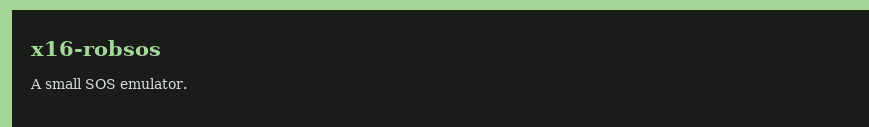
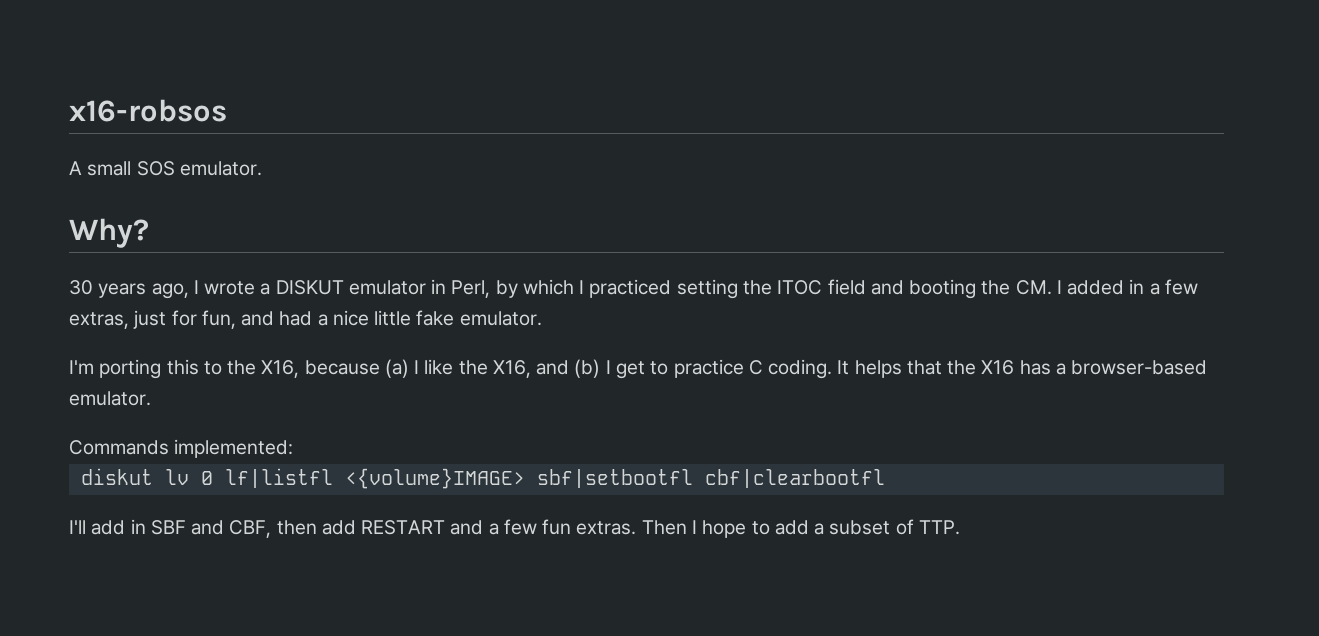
(187, 83) none -> [69,218,149,248] [69,279,1198,299] [69,310,542,329] [69,359,1208,379] [69,391,151,406] [69,439,294,458] [80,468,885,489] [69,519,960,538] // Why? // 30 years ago, I wrote a DISKUT emulator in Perl, by which I practiced setting the ITOC field and booting the CM. I added in a few extras, just for fun, and had a nice little fake emulator. // I'm porting this to the X16, because (a) I like the X16, and (b) I get to practice C coding. It helps that the X16 has a browser-based emulator. // Commands implemented: // diskut lv 0 lf|listfl <{volume}IMAGE> sbf|setbootfl cbf|clearbootfl // I'll add in SBF and CBF, then add RESTART and a few fun extras. Then I hope to add a subset of TTP.

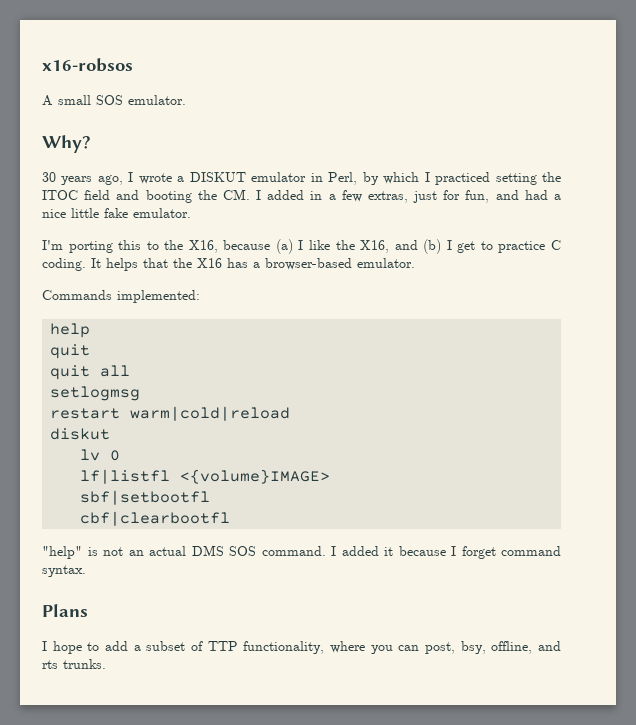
(294, 448) none -> [50,323,91,338] [50,344,91,359] [50,365,131,380] [50,386,141,401] [50,406,291,421] // help // quit // quit all // setlogmsg // restart warm|cold|reload
(153, 476) none -> (111, 434) //
(213, 478) none -> (121, 455) //
(525, 478) none -> (331, 476) //
(693, 478) none -> (211, 497) //
[69,519,687,538] I'll add in SBF and CBF, then add RESTART and a few fun extras. Then -> [42,545,561,559] [42,565,86,577] [42,604,88,617] "help" is not an actual DMS SOS command. I added it because I forget command syntax. // Plans //
[918,520,960,535] TTP. -> [207,641,562,654] [42,659,106,669] TTP functionality, where you can post, bsy, offline, and rts trunks.

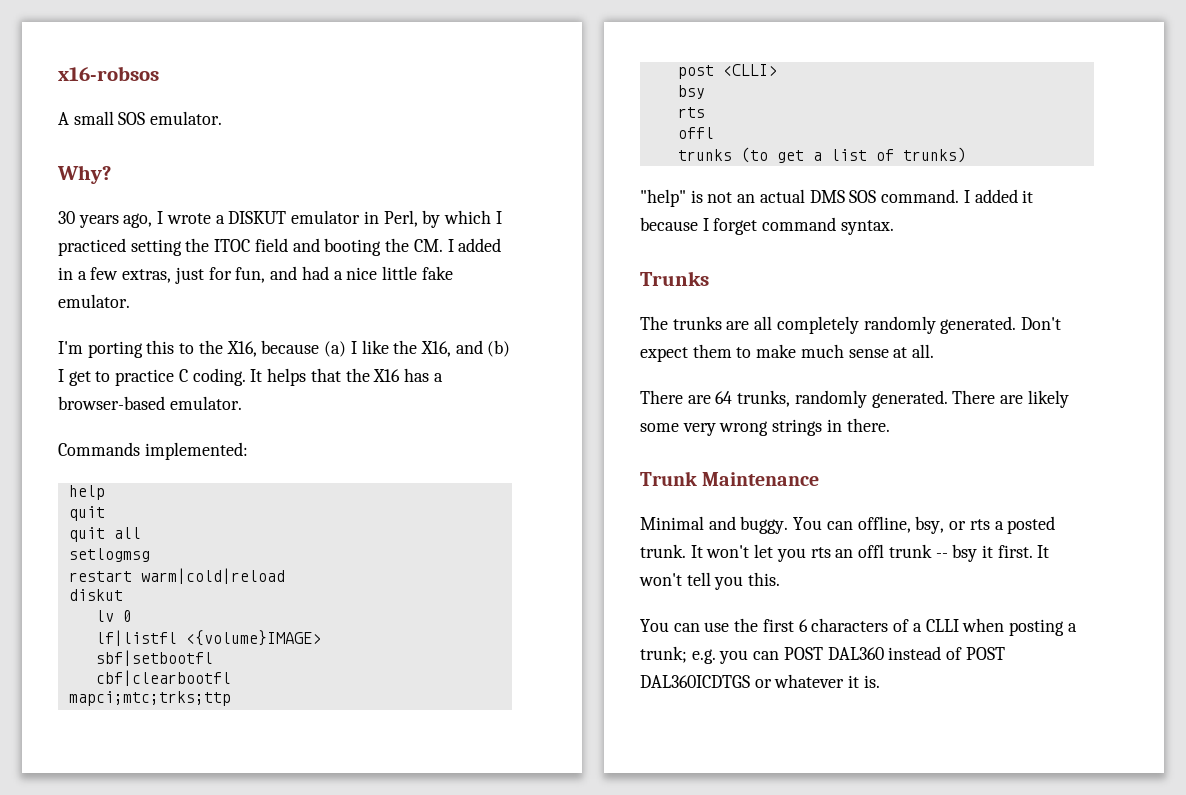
(231, 518) none -> [68,691,231,706] [677,64,777,79] [677,85,705,99] [677,107,705,118] [677,127,714,139] [677,147,966,163] // mapci;mtc;trks;ttp // post <CLLI> // bsy // rts // offl // trunks (to get a list of trunks)
[42,604,88,617] [42,641,562,654] [42,659,106,669] Plans // I hope to add a subset of TTP functionality, where you can post, bsy, offline, and rts trunks. -> [640,271,709,286] [640,316,1062,334] [640,344,935,362] [640,390,1069,408] [640,418,890,436] [640,471,820,486] [640,516,1056,534] [640,544,1050,562] [639,572,781,590] [640,618,1077,636] [640,646,1005,664] [640,674,880,688] Trunks // The trunks are all completely randomly generated. Don't expect them to make much sense at all. // There are 64 trunks, randomly generated. There are likely some very wrong strings in there. // Trunk Maintenance // Minimal and buggy. You can offline, bsy, or rts a posted trunk. It won't let you rts an offl trunk -- bsy it first. It won't tell you this. // You can use the first 6 characters of a CLLI when posting a trunk; e.g. you can POST DAL360 instead of POST DAL360ICDTGS or whatever it is.

